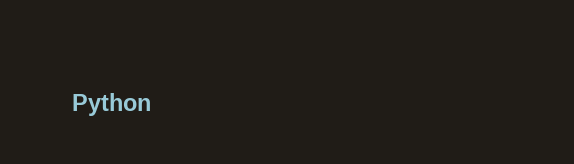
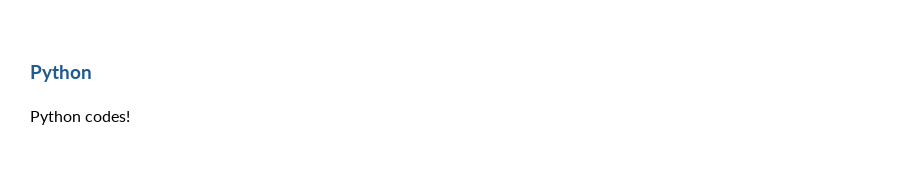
[72,93,151,116] Python -> [30,65,92,82] [30,111,131,125] Python // Python codes!

